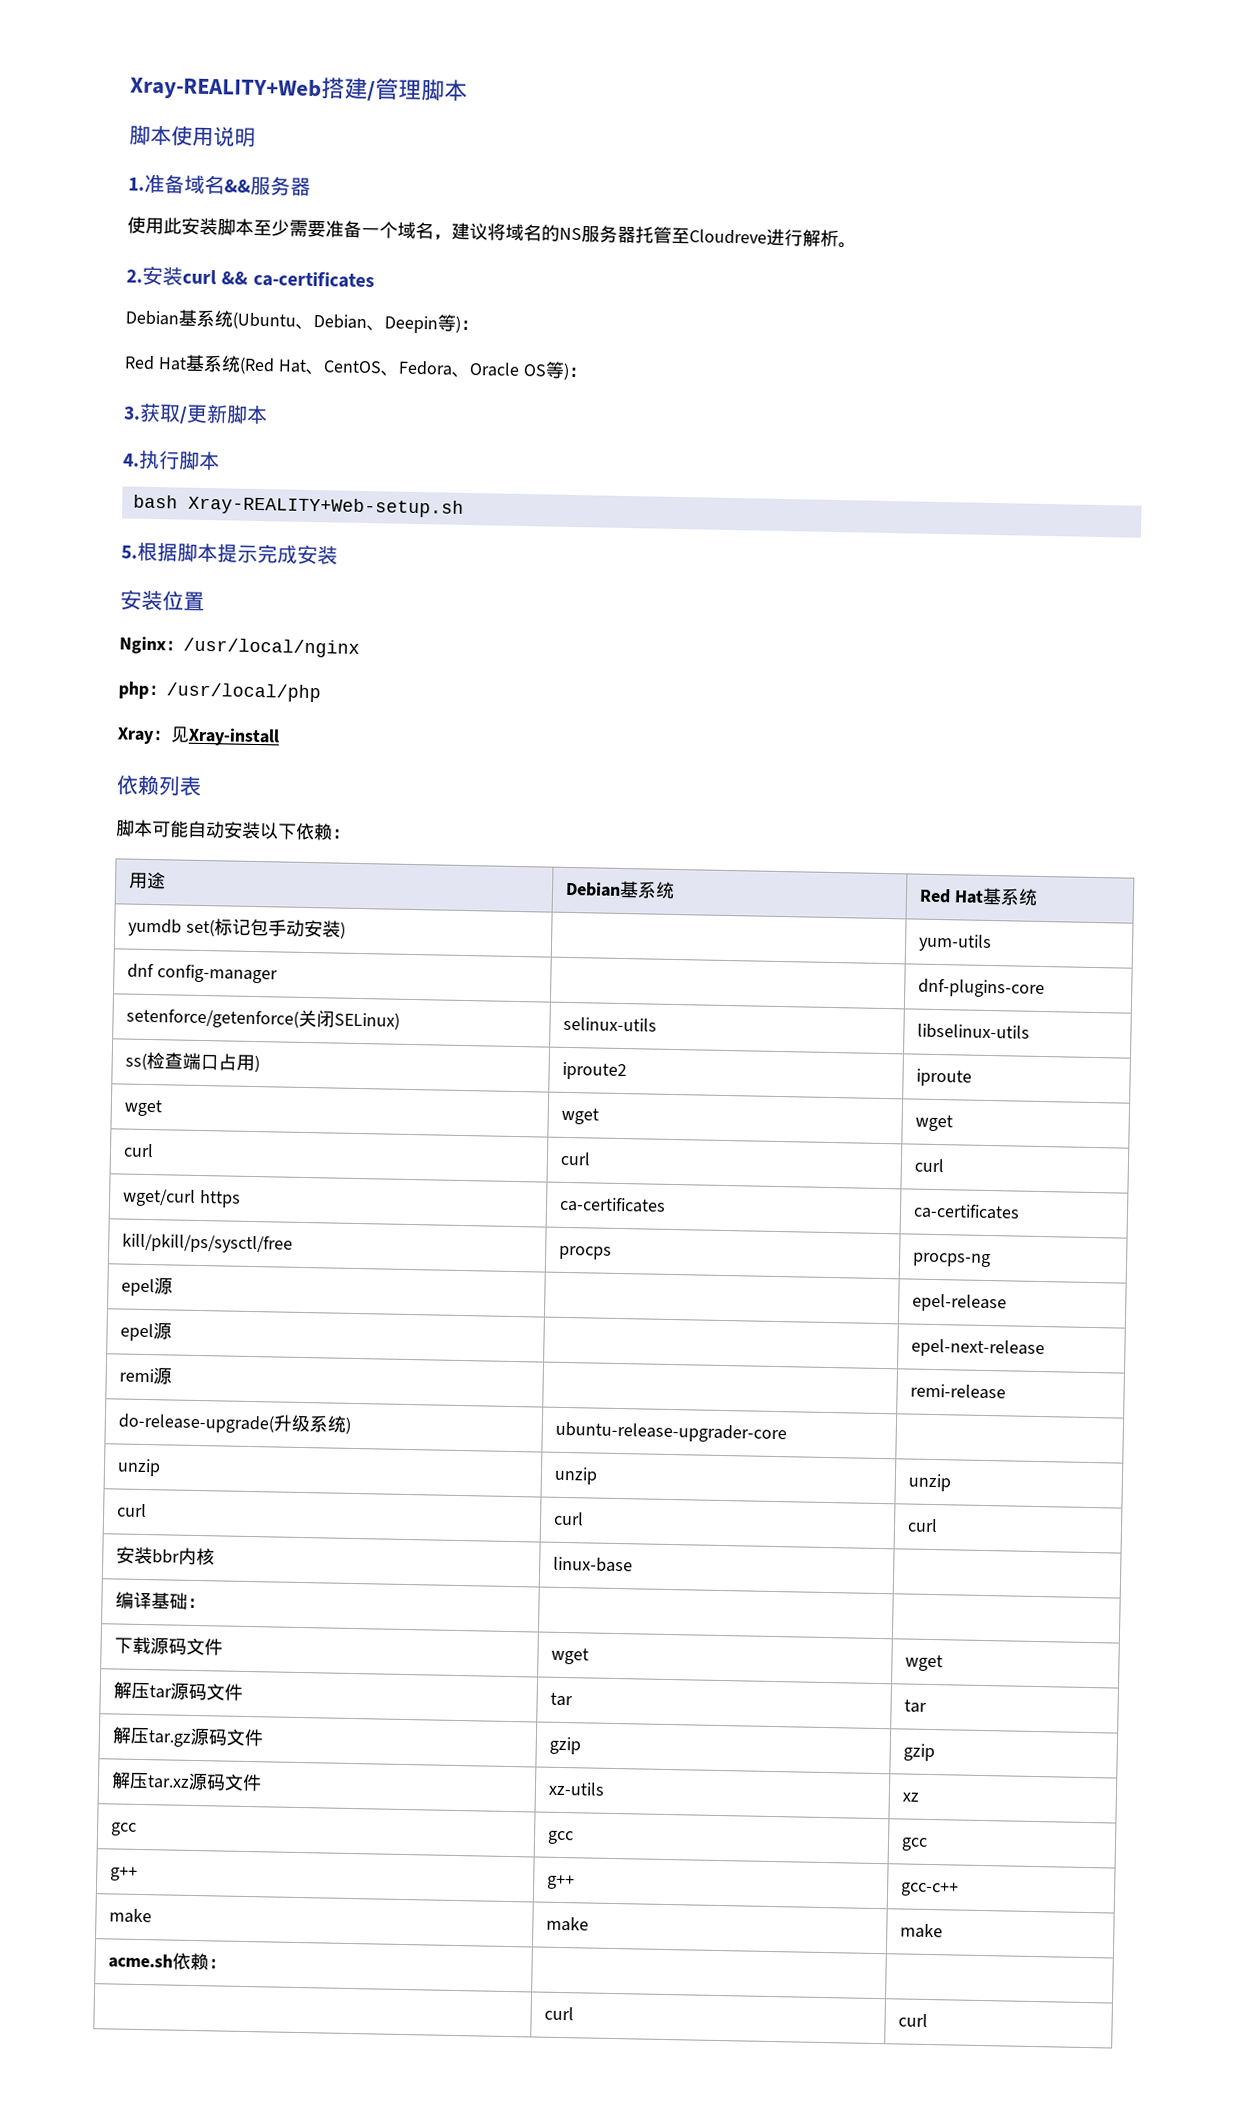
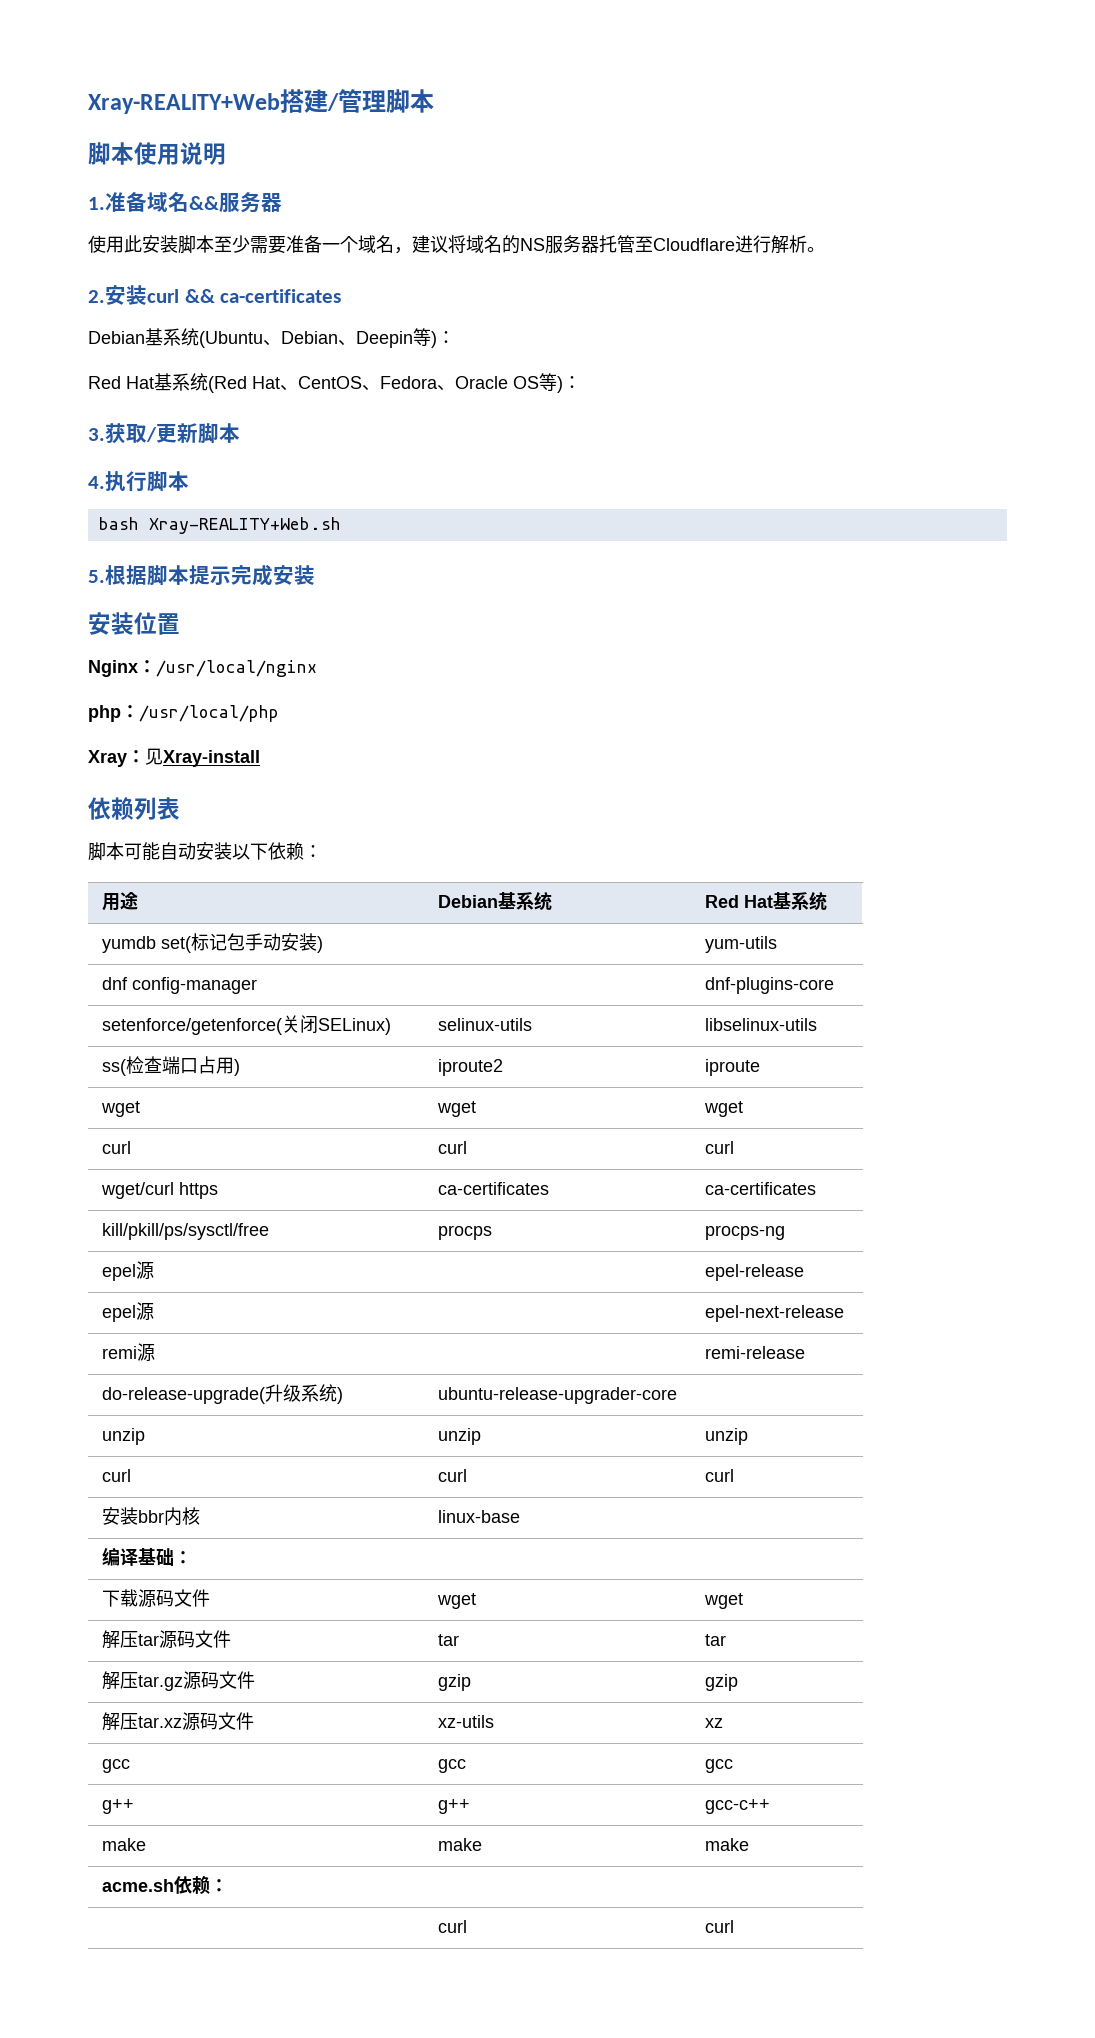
[689,229,767,245] Cloudreve -> [653,238,735,251] Cloudflare
[187,495,464,518] Xray-REALITY+Web-setup.sh -> [148,517,341,534] Xray-REALITY+Web.sh

